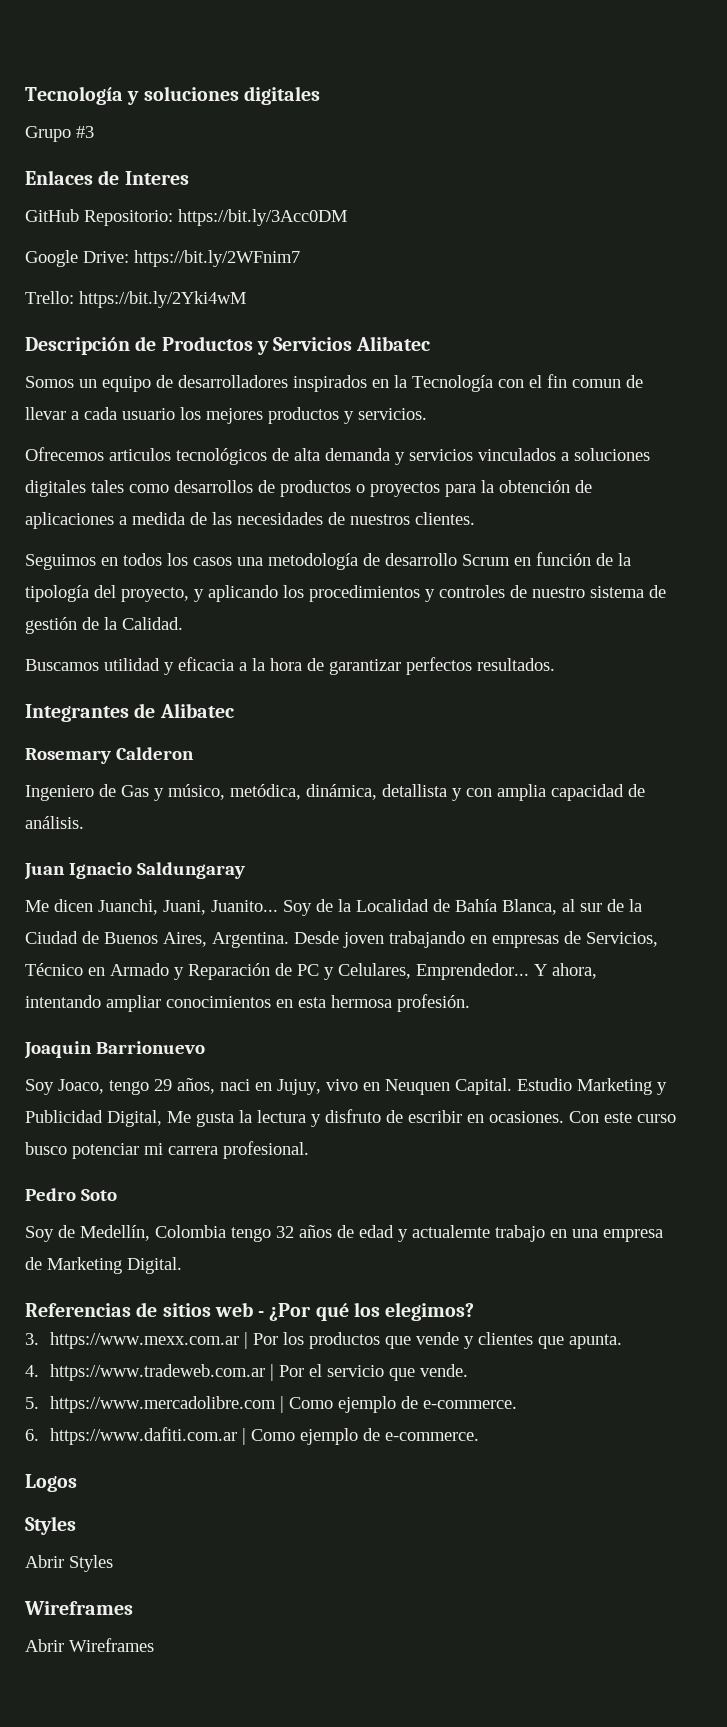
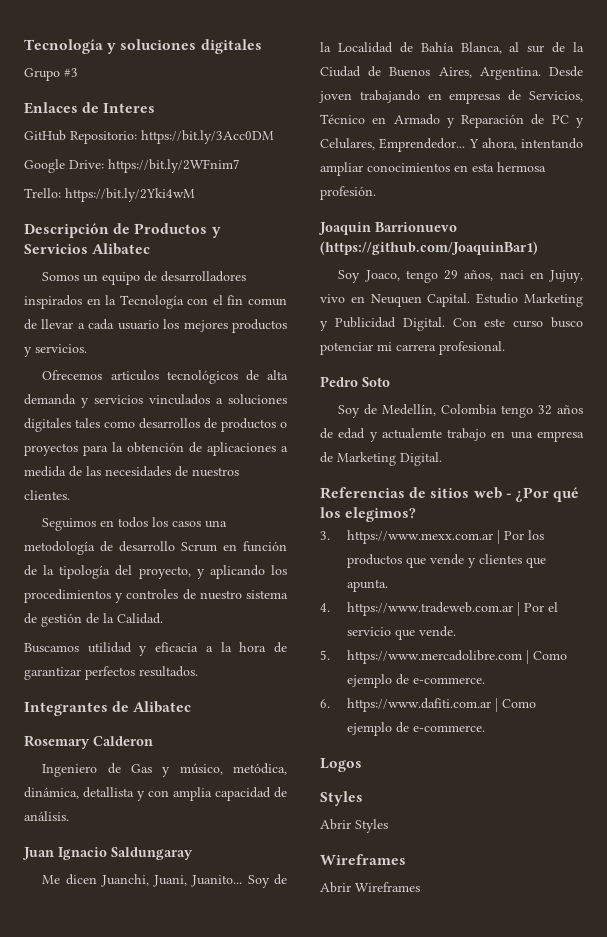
(205, 1047) none -> [320,241,538,255] (https://github.com/JoaquinBar1)
[107,1109,564,1127] Digital, Me gusta la lectura y disfruto de escribir en ocasiones. -> [402,317,445,331] Digital.

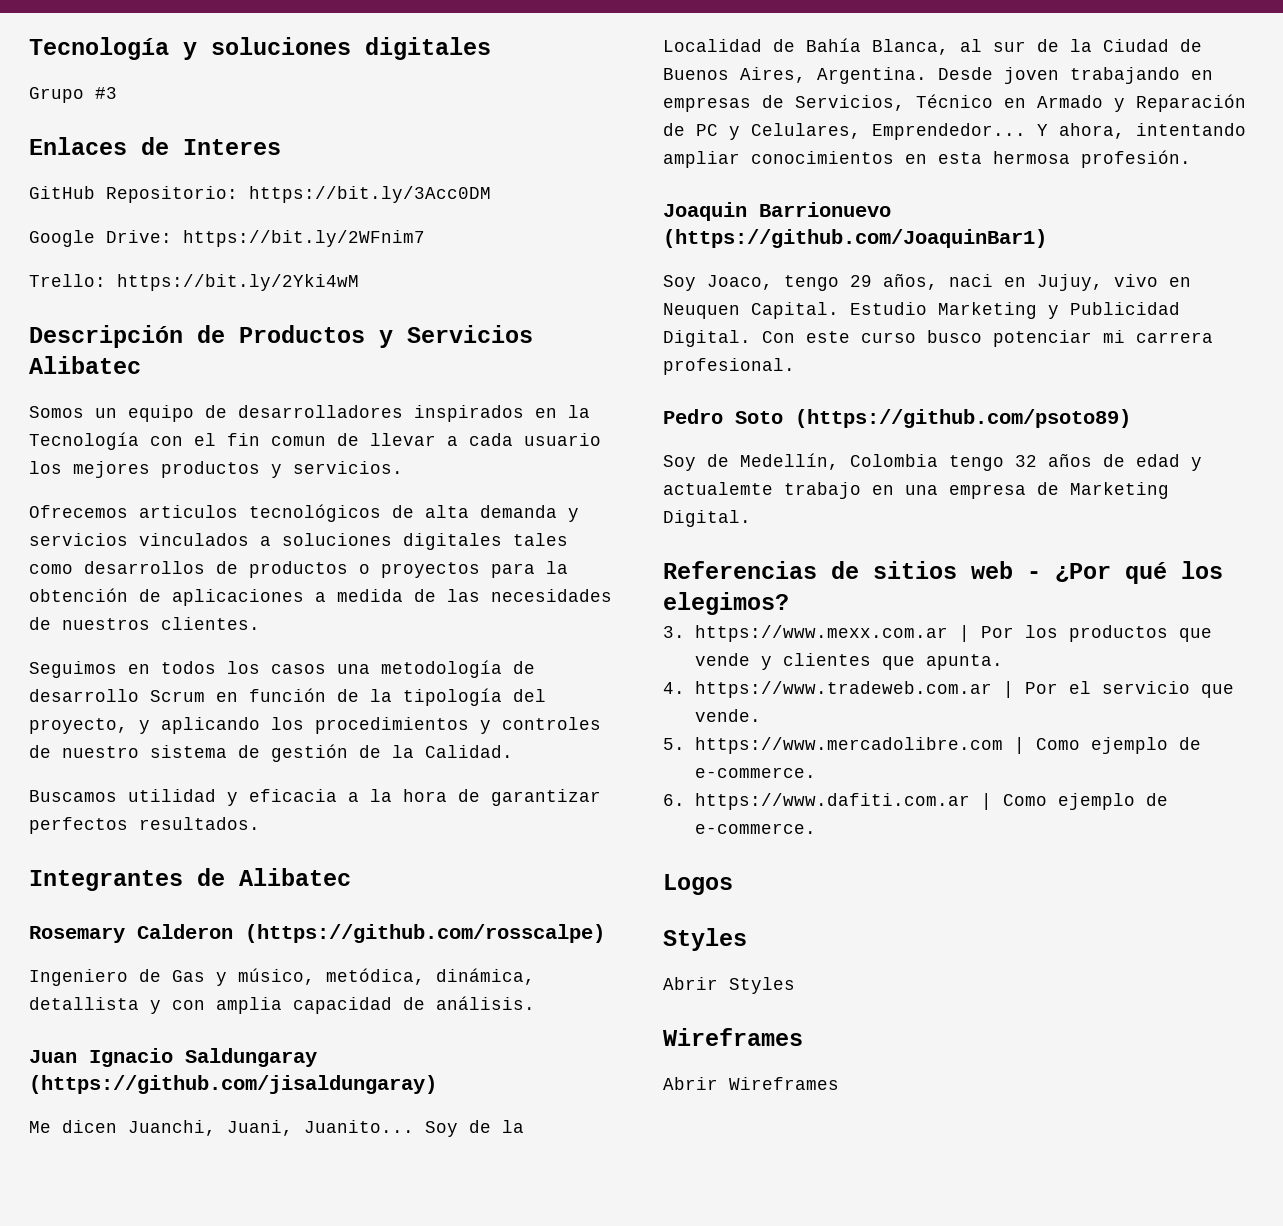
(153, 741) none -> [245,924,605,943] (https://github.com/rosscalpe)
(193, 853) none -> [29,1075,437,1094] (https://github.com/jisaldungaray)
(390, 382) none -> [795,409,1131,428] (https://github.com/psoto89)

